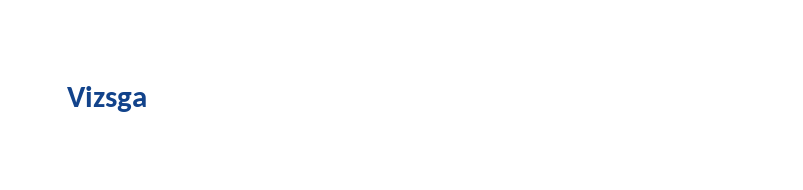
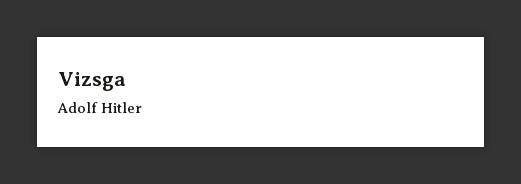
(147, 99) none -> [57,102,143,113] // Adolf Hitler

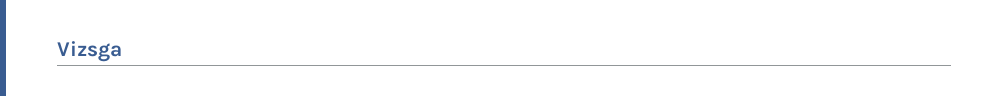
[57,102,143,113] // Adolf Hitler -> (122, 51) none

